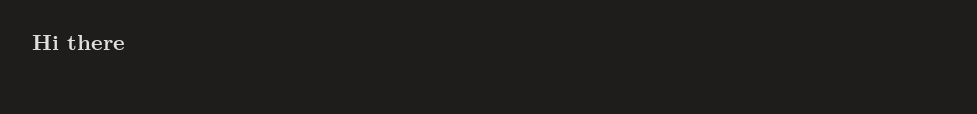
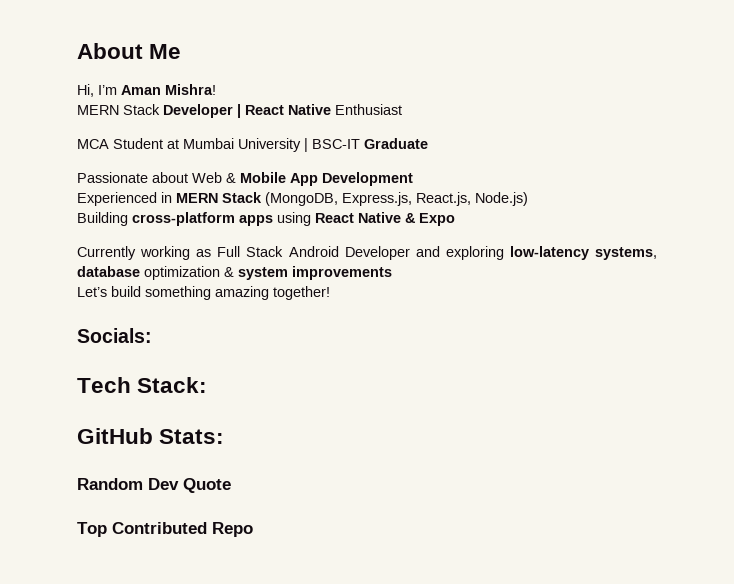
[32,35,125,50] Hi there -> [77,43,182,59] [77,84,216,97] [77,104,402,118] [77,138,428,152] [77,172,413,186] [77,192,528,206] [77,212,455,226] [77,246,658,260] [77,266,392,280] [77,286,330,300] [77,328,152,343] [77,377,208,393] [77,428,225,444] [77,478,231,493] [77,522,253,537] About Me // Hi, I’m Aman Mishra! // MERN Stack Developer | React Native Enthusiast // MCA Student at Mumbai University | BSC-IT Graduate // Passionate about Web & Mobile App Development // Experienced in MERN Stack (MongoDB, Express.js, React.js, Node.js) // Building cross-platform apps using React Native & Expo // Currently working as Full Stack Android Developer and exploring low-latency systems, database optimization & system improvements // Let’s build something amazing together! // Socials: // Tech Stack: // GitHub Stats: // Random Dev Quote // Top Contributed Repo

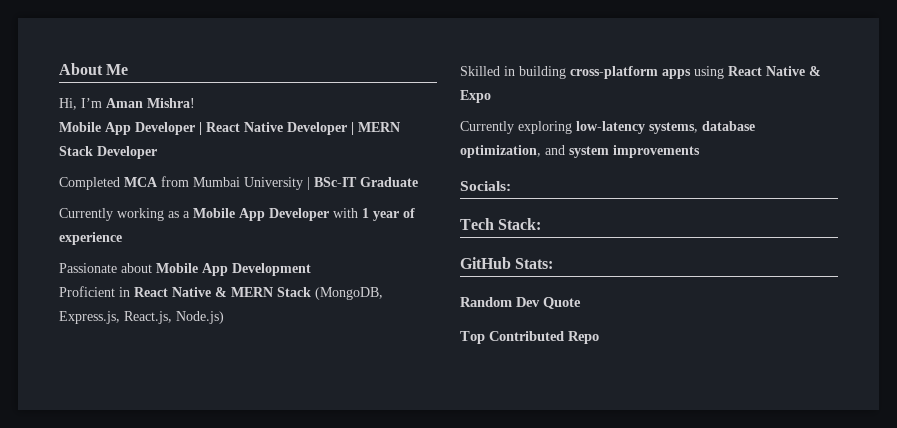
[77,104,160,115] MERN Stack -> [59,122,131,135] Mobile App
[335,104,402,115] [77,138,179,149] Enthusiast // MCA Student at -> [287,122,400,135] [59,146,157,159] [59,176,189,190] Developer | MERN Stack Developer // Completed MCA from
[312,139,360,149] BSC-IT -> [314,177,357,187] BSc-IT
(428, 143) none -> [59,208,415,221] [59,232,122,245] // Currently working as a Mobile App Developer with 1 year of experience
[192,172,236,183] Web & -> (152, 268) none
[77,192,172,206] Experienced in -> [59,286,227,297] Proficient in React Native &
[77,212,128,226] Building -> [460,66,566,79] Skilled in building
[140,246,440,260] working as Full Stack Android Developer and -> (514, 127) none
[144,266,234,280] optimization & -> [460,145,565,158] optimization, and
[77,286,330,300] // Let’s build something amazing together! -> (700, 151) none

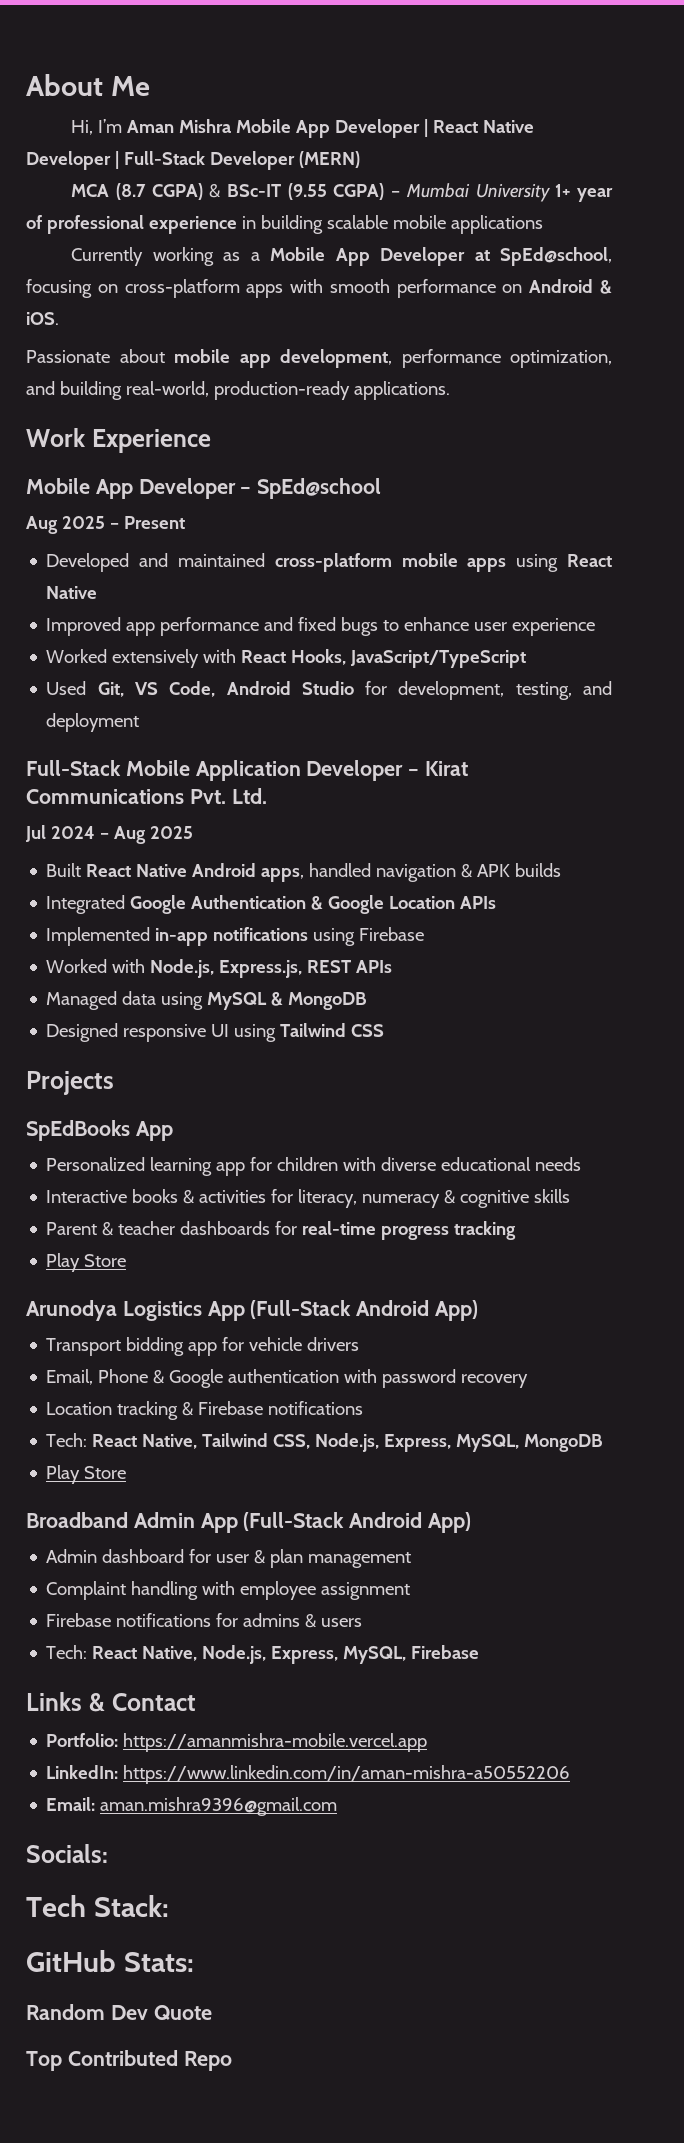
[147,98,195,108] Mishra! // -> [179,119,232,133] Mishra
[358,122,400,132] [59,146,157,159] [59,176,418,190] MERN Stack Developer // Completed MCA from Mumbai University | BSc-IT Graduate -> [123,151,360,170] [71,183,613,202] [26,215,543,234] Full-Stack Developer (MERN) // MCA (8.7 CGPA) & BSc-IT (9.55 CGPA) – Mumbai University 1+ year of professional experience in building scalable mobile applications
[333,208,415,221] [59,232,122,245] [59,263,311,276] [59,286,383,300] [59,311,224,324] [460,66,821,79] [460,90,491,103] [460,121,755,134] [460,145,700,158] with 1 year of experience // Passionate about Mobile App Development // Proficient in React Native & MERN Stack (MongoDB, Express.js, React.js, Node.js) // Skilled in building cross-platform apps using React Native & Expo // Currently exploring low-latency systems, database optimization, and system improvements -> [474,247,612,266] [26,279,612,298] [26,312,59,325] [26,349,612,368] [26,381,450,400] [26,428,211,453] [26,478,382,499] [26,516,185,534] [46,553,612,572] [46,586,98,599] [46,617,596,636] [46,649,527,668] [46,681,612,700] [46,713,140,732] [26,760,469,781] [26,788,267,804] [25,825,193,844] [46,863,562,882] [46,895,497,914] [46,927,425,946] [46,959,393,978] [46,991,368,1010] [46,1023,385,1042] [26,1071,114,1095] [26,1120,173,1141] [46,1157,582,1176] [46,1189,571,1208] [46,1221,517,1240] [46,1253,127,1272] [26,1300,479,1321] [46,1337,360,1356] [46,1369,529,1388] [46,1401,364,1420] [46,1433,604,1452] [46,1465,127,1484] [26,1512,472,1533] [46,1549,412,1568] [46,1581,411,1600] [46,1613,363,1628] [46,1645,480,1664] [26,1692,196,1712] [46,1733,428,1752] [46,1765,571,1784] [46,1797,338,1816] at SpEd@school, focusing on cross-platform apps with smooth performance on Android & iOS. // Passionate about mobile app development, performance optimization, and building real-world, production-ready applications. // Work Experience // Mobile App Developer – SpEd@school // Aug 2025 – Present // Developed and maintained cross-platform mobile apps using React Native // Improved app performance and fixed bugs to enhance user experience // Worked extensively with React Hooks, JavaScript/TypeScript // Used Git, VS Code, Android Studio for development, testing, and deployment // Full-Stack Mobile Application Developer – Kirat Communications Pvt. Ltd. // Jul 2024 – Aug 2025 // Built React Native Android apps, handled navigation & APK builds // Integrated Google Authentication & Google Location APIs // Implemented in-app notifications using Firebase // Worked with Node.js, Express.js, REST APIs // Managed data using MySQL & MongoDB // Designed responsive UI using Tailwind CSS // Projects // SpEdBooks App // Personalized learning app for children with diverse educational needs // Interactive books & activities for literacy, numeracy & cognitive skills // Parent & teacher dashboards for real-time progress tracking // Play Store // Arunodya Logistics App (Full-Stack Android App) // Transport bidding app for vehicle drivers // Email, Phone & Google authentication with password recovery // Location tracking & Firebase notifications // Tech: React Native, Tailwind CSS, Node.js, Express, MySQL, MongoDB // Play Store // Broadband Admin App (Full-Stack Android App) // Admin dashboard for user & plan management // Complaint handling with employee assignment // Firebase notifications for admins & users // Tech: React Native, Node.js, Express, MySQL, Firebase // Links & Contact // Portfolio: https://amanmishra-mobile.vercel.app // LinkedIn: https://www.linkedin.com/in/aman-mishra-a50552206 // Email: aman.mishra9396@gmail.com

